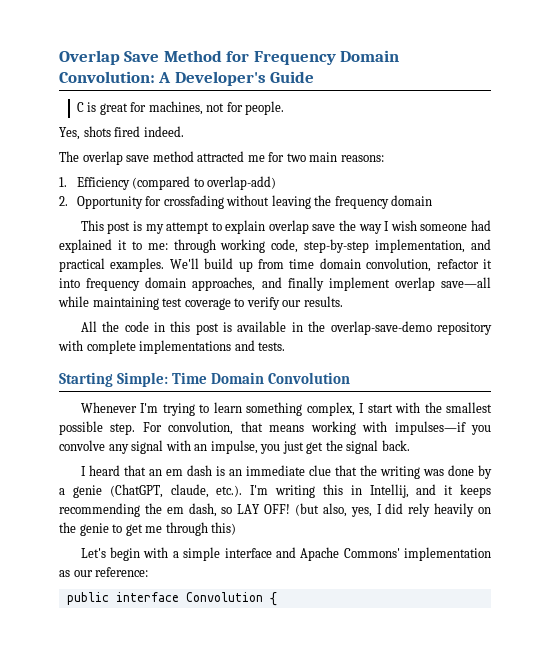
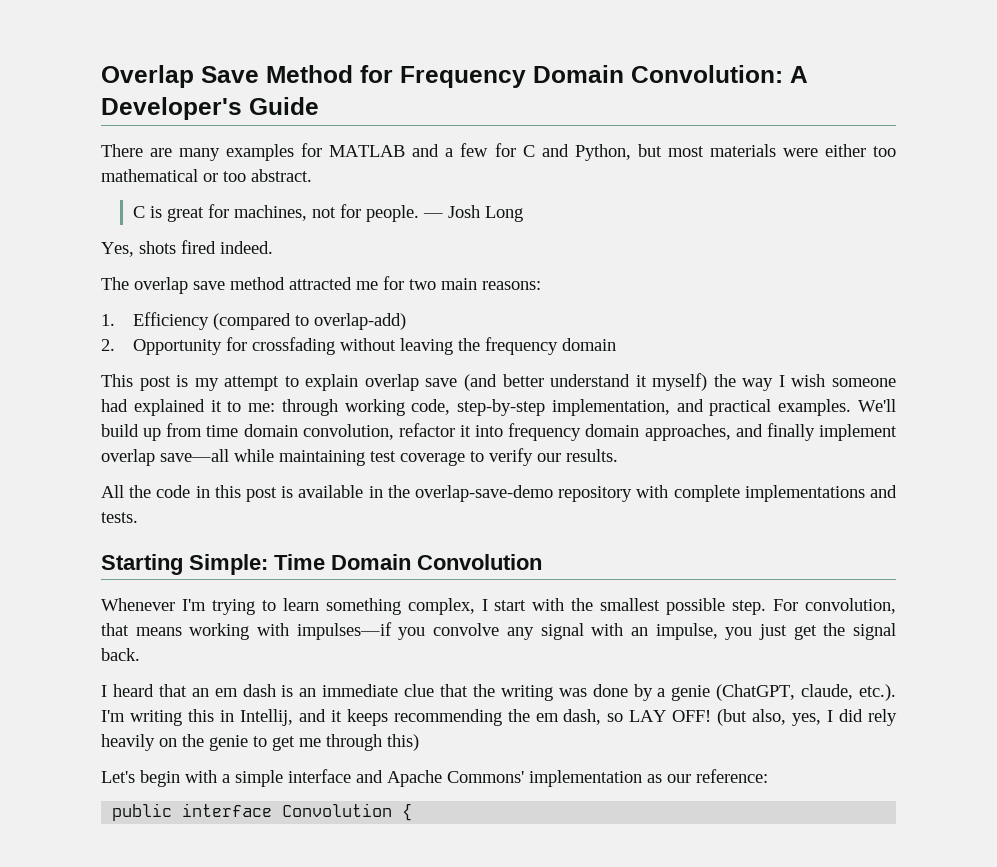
(315, 77) none -> [101,143,896,161] [101,169,312,182] // There are many examples for MATLAB and a few for C and Python, but most materials were either too mathematical or too abstract.
(285, 108) none -> [422,205,523,222] — Josh Long
(336, 227) none -> [463,373,708,391] (and better understand it myself)

